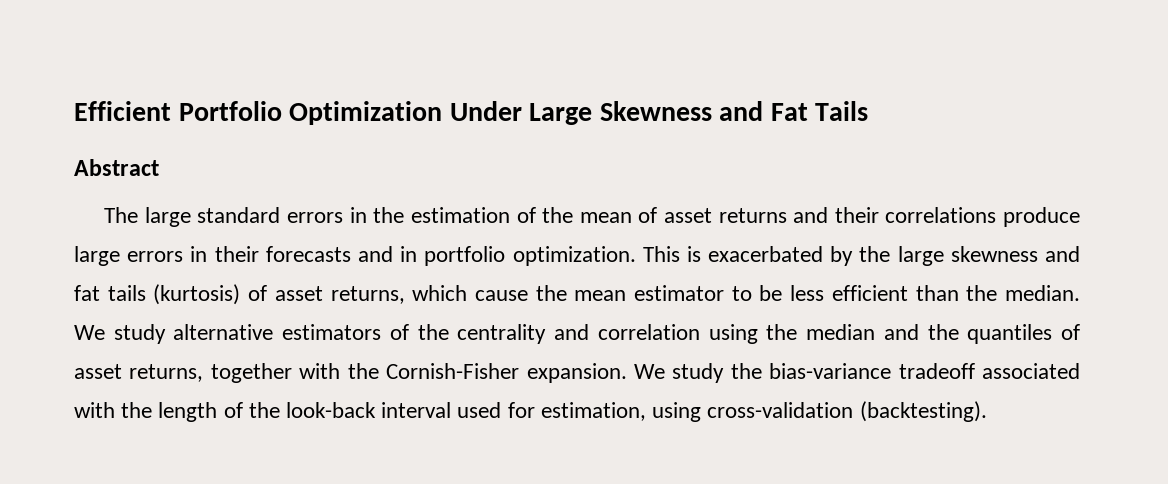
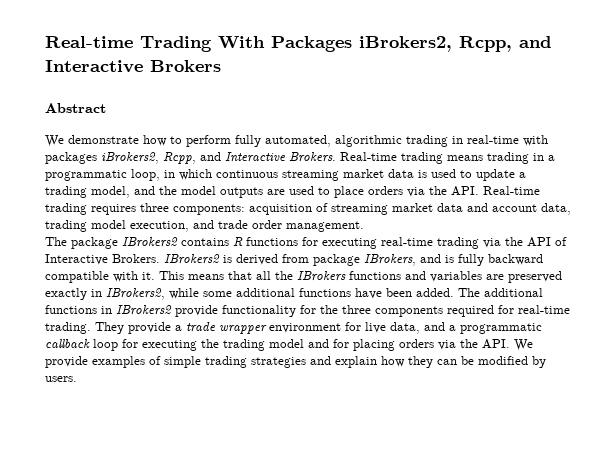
[74,101,869,125] [74,159,159,176] [104,207,1080,227] [74,246,1080,266] [74,284,1081,305] [74,324,1080,344] [74,363,1080,383] [74,401,987,422] Efficient Portfolio Optimization Under Large Skewness and Fat Tails // Abstract // The large standard errors in the estimation of the mean of asset returns and their correlations produce large errors in their forecasts and in portfolio optimization. This is exacerbated by the large skewness and fat tails (kurtosis) of asset returns, which cause the mean estimator to be less efficient than the median. We study alternative estimators of the centrality and correlation using the median and the quantiles of asset returns, together with the Cornish-Fisher expansion. We study the bias-variance tradeoff associated with the length of the look-back interval used for estimation, using cross-validation (backtesting). -> [45,36,551,52] [45,60,221,73] [45,103,106,113] [45,135,548,147] [45,152,555,164] [45,169,526,181] [45,186,540,198] [45,203,571,215] [45,220,364,232] [45,237,567,249] [45,254,543,266] [45,271,562,283] [45,288,543,300] [45,305,570,317] [45,322,542,334] [45,339,533,351] [45,356,546,368] [45,376,77,382] Real-time Trading With Packages iBrokers2, Rcpp, and Interactive Brokers // Abstract // We demonstrate how to perform fully automated, algorithmic trading in real-time with packages iBrokers2, Rcpp, and Interactive Brokers. Real-time trading means trading in a programmatic loop, in which continuous streaming market data is used to update a trading model, and the model outputs are used to place orders via the API. Real-time trading requires three components: acquisition of streaming market data and account data, trading model execution, and trade order management. // The package IBrokers2 contains R functions for executing real-time trading via the API of Interactive Brokers. IBrokers2 is derived from package IBrokers, and is fully backward compatible with it. This means that all the IBrokers functions and variables are preserved exactly in IBrokers2, while some additional functions have been added. The additional functions in IBrokers2 provide functionality for the three components required for real-time trading. They provide a trade wrapper environment for live data, and a programmatic callback loop for executing the trading model and for placing orders via the API. We provide examples of simple trading strategies and explain how they can be modified by users.

